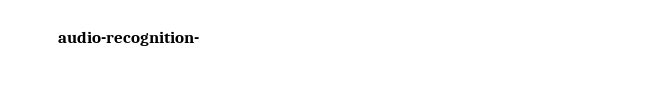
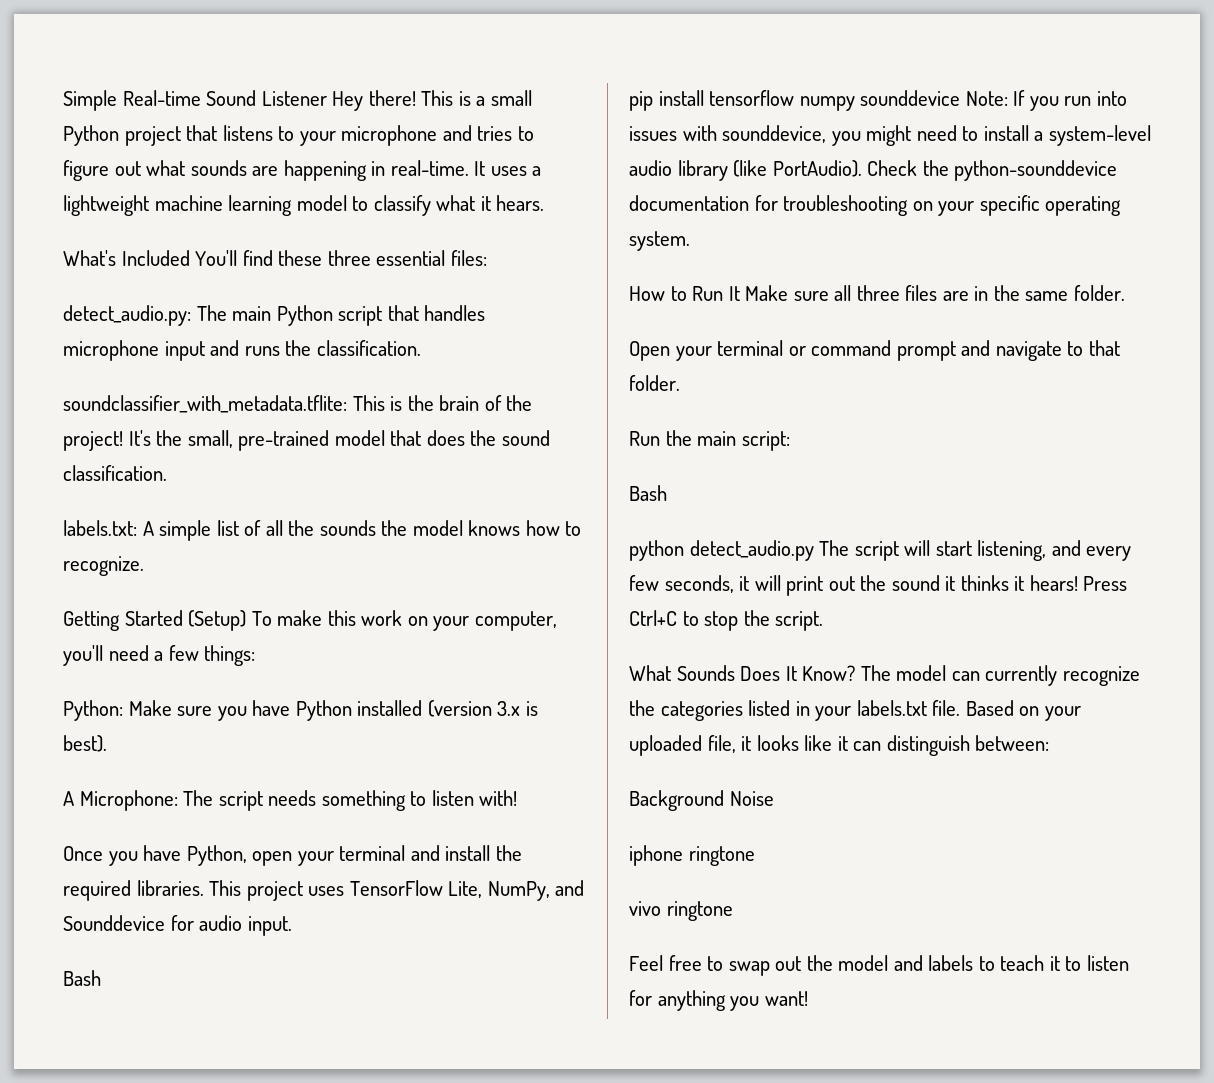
[58,31,199,46] audio-recognition- -> [63,90,532,111] [63,125,534,146] [63,160,542,181] [63,195,545,216] [63,250,487,266] [63,305,486,326] [63,340,421,361] [63,395,533,413] [63,430,550,451] [63,465,167,481] [63,520,582,541] [63,556,144,576] [63,610,557,631] [63,645,256,666] [63,700,538,721] [63,735,107,752] [63,790,518,811] [63,845,522,866] [63,880,585,901] [63,915,292,936] [63,970,101,986] [629,90,1127,111] [629,125,1151,146] [629,160,1118,181] [629,195,1122,216] [629,231,690,251] [629,285,1125,301] [629,340,1120,361] [629,375,680,391] [629,430,790,451] [629,485,667,501] [629,540,1132,561] [629,575,1128,596] [629,610,824,631] [629,665,1140,686] [629,700,1081,721] [629,735,1050,756] [629,790,774,811] [629,845,755,866] [629,901,733,921] [629,955,1129,976] [629,990,808,1011] Simple Real-time Sound Listener Hey there! This is a small Python project that listens to your microphone and tries to figure out what sounds are happening in real-time. It uses a lightweight machine learning model to classify what it hears. // What's Included You'll find these three essential files: // detect_audio.py: The main Python script that handles microphone input and runs the classification. // soundclassifier_with_metadata.tflite: This is the brain of the project! It's the small, pre-trained model that does the sound classification. // labels.txt: A simple list of all the sounds the model knows how to recognize. // Getting Started (Setup) To make this work on your computer, you'll need a few things: // Python: Make sure you have Python installed (version 3.x is best). // A Microphone: The script needs something to listen with! // Once you have Python, open your terminal and install the required libraries. This project uses TensorFlow Lite, NumPy, and Sounddevice for audio input. // Bash // pip install tensorflow numpy sounddevice Note: If you run into issues with sounddevice, you might need to install a system-level audio library (like PortAudio). Check the python-sounddevice documentation for troubleshooting on your specific operating system. // How to Run It Make sure all three files are in the same folder. // Open your terminal or command prompt and navigate to that folder. // Run the main script: // Bash // python detect_audio.py The script will start listening, and every few seconds, it will print out the sound it thinks it hears! Press Ctrl+C to stop the script. // What Sounds Does It Know? The model can currently recognize the categories listed in your labels.txt file. Based on your uploaded file, it looks like it can distinguish between: // Background Noise // iphone ringtone // vivo ringtone // Feel free to swap out the model and labels to teach it to listen for anything you want!

